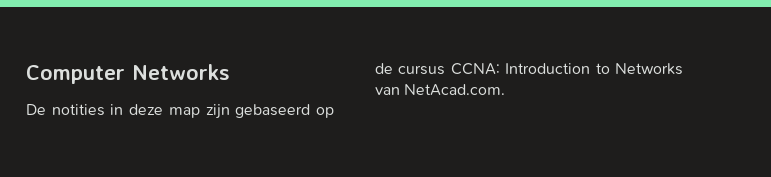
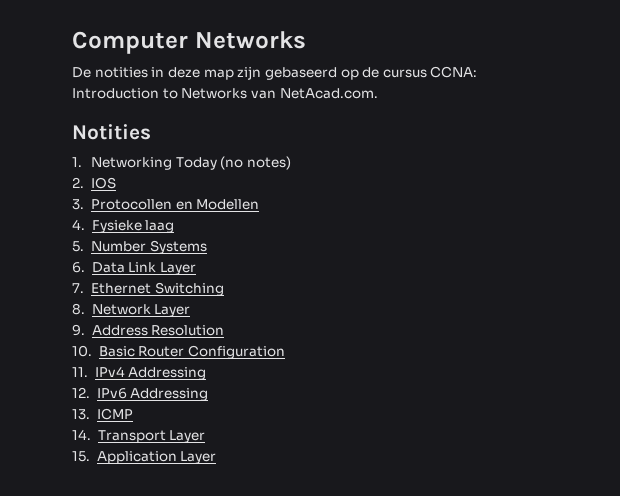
(506, 90) none -> [72,124,151,140] [72,156,291,170] [72,177,116,189] [72,199,260,210] [72,219,175,233] [72,240,207,254] [72,262,197,275] [72,282,224,296] [72,303,191,317] [72,324,225,336] [72,345,286,359] [72,366,207,380] [72,387,209,401] [72,408,133,420] [72,429,206,443] [72,451,217,464] // Notities // 1. Networking Today (no notes) // 2. IOS // 3. Protocollen en Modellen // 4. Fysieke laag // 5. Number Systems // 6. Data Link Layer // 7. Ethernet Switching // 8. Network Layer // 9. Address Resolution // 10. Basic Router Configuration // 11. IPv4 Addressing // 12. IPv6 Addressing // 13. ICMP // 14. Transport Layer // 15. Application Layer

